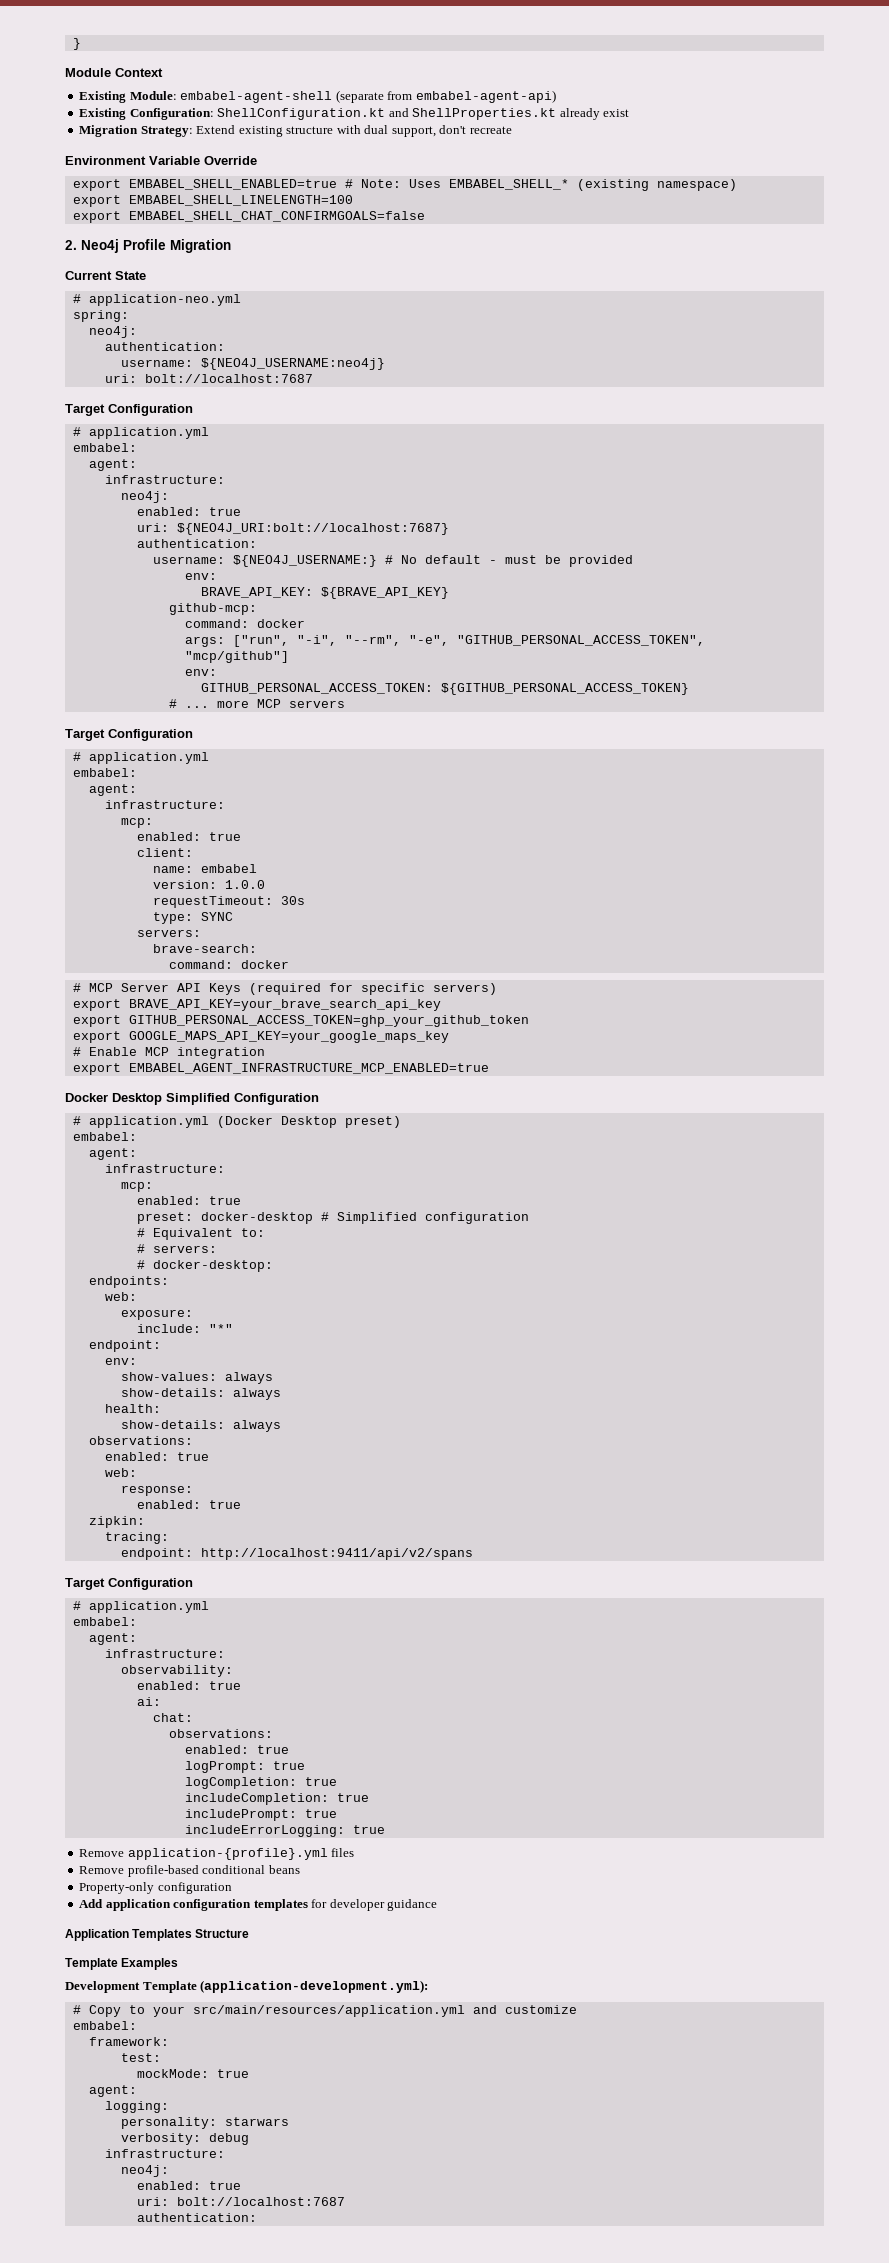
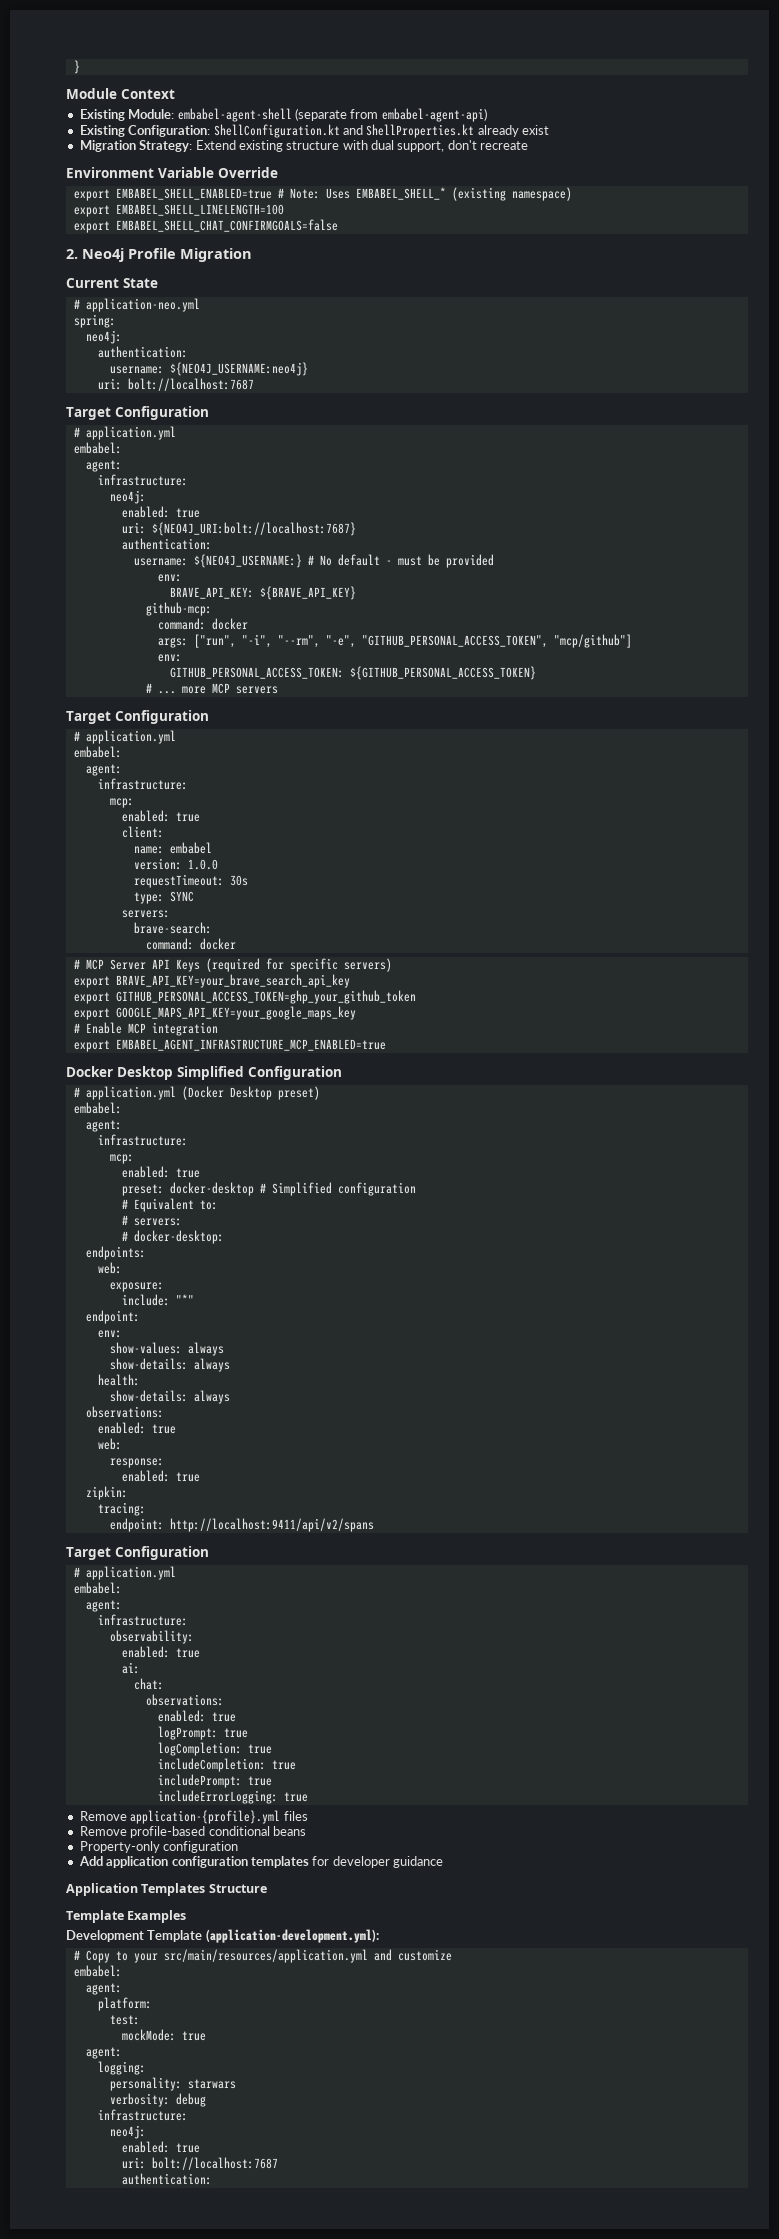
[88,2037,169,2046] framework: -> [85,1983,122,1995] [97,1997,152,2011] agent: // platform:

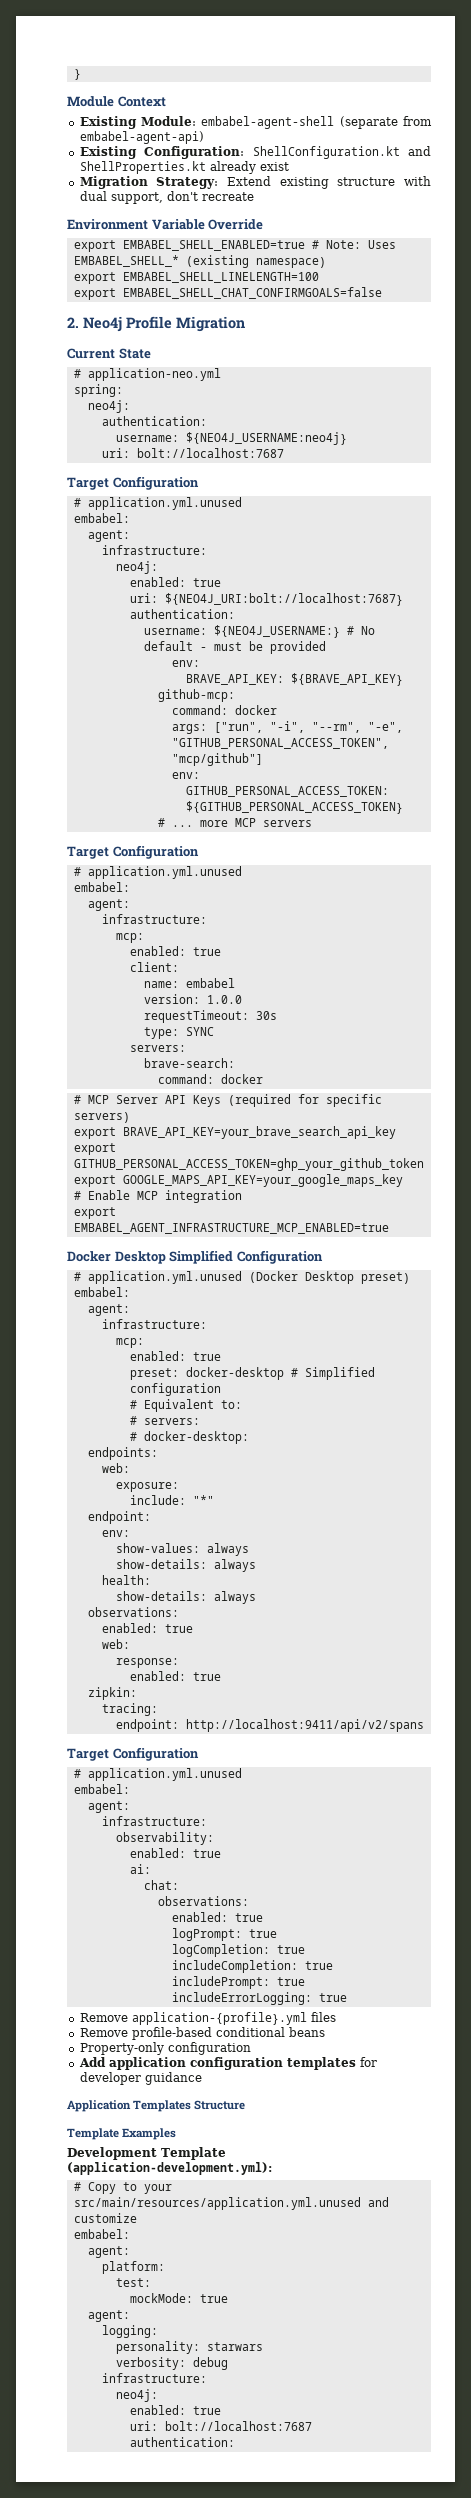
[85,426,176,440] application.yml -> [87,497,242,510] application.yml.unused
[85,730,176,744] application.yml -> [87,866,242,879] application.yml.unused
[85,1086,176,1100] application.yml -> [87,1271,242,1284] application.yml.unused
[85,1566,176,1580] application.yml -> [87,1768,242,1781] application.yml.unused
[163,1949,368,1963] src/main/resources/application.yml -> [73,2197,361,2210] src/main/resources/application.yml.unused

